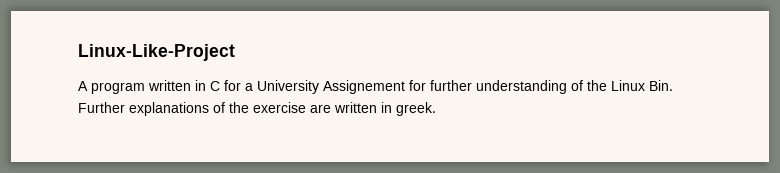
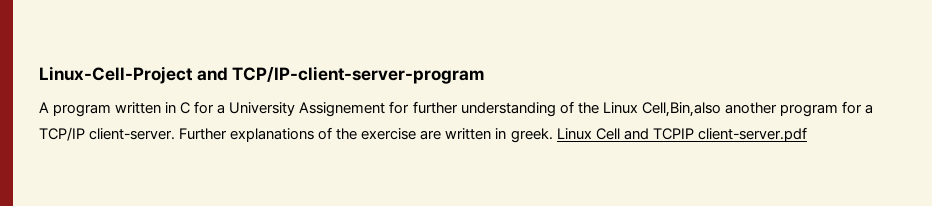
[78,44,235,61] Linux-Like-Project -> [39,66,485,84] Linux-Cell-Project and TCP/IP-client-server-program
[649,80,673,91] Bin. -> [641,101,873,117] [39,127,176,141] Cell,Bin,also another program for a TCP/IP client-server.
(436, 109) none -> [556,127,807,142] Linux Cell and TCPIP client-server.pdf

